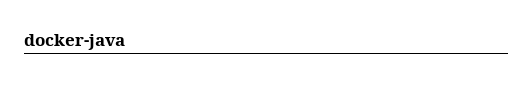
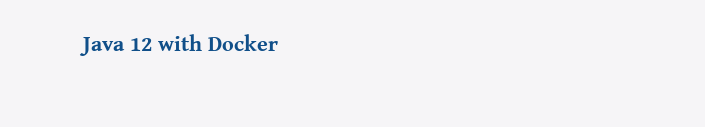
[24,34,125,50] docker-java -> [79,34,278,56] Java 12 with Docker

